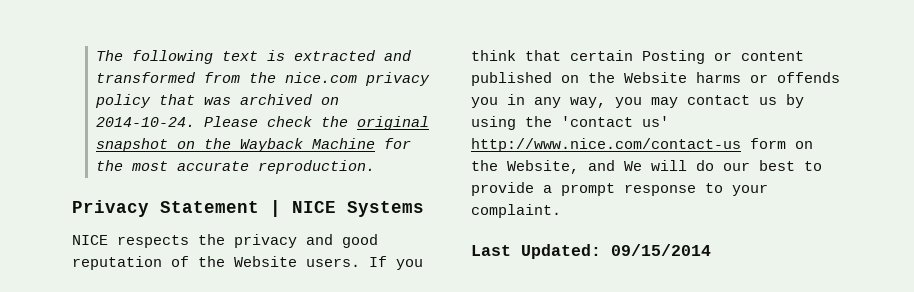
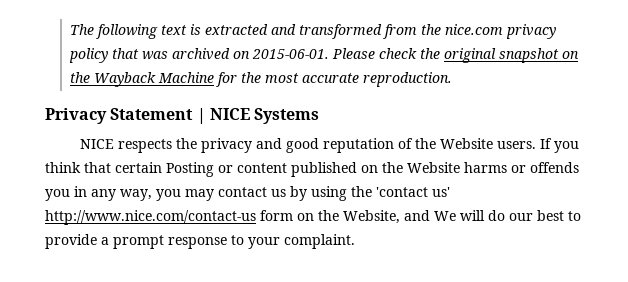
[95,117,195,127] 2014-10-24. -> [251,49,329,59] 2015-06-01.
[471,244,711,259] // Last Updated: 09/15/2014 -> (355, 241) none

